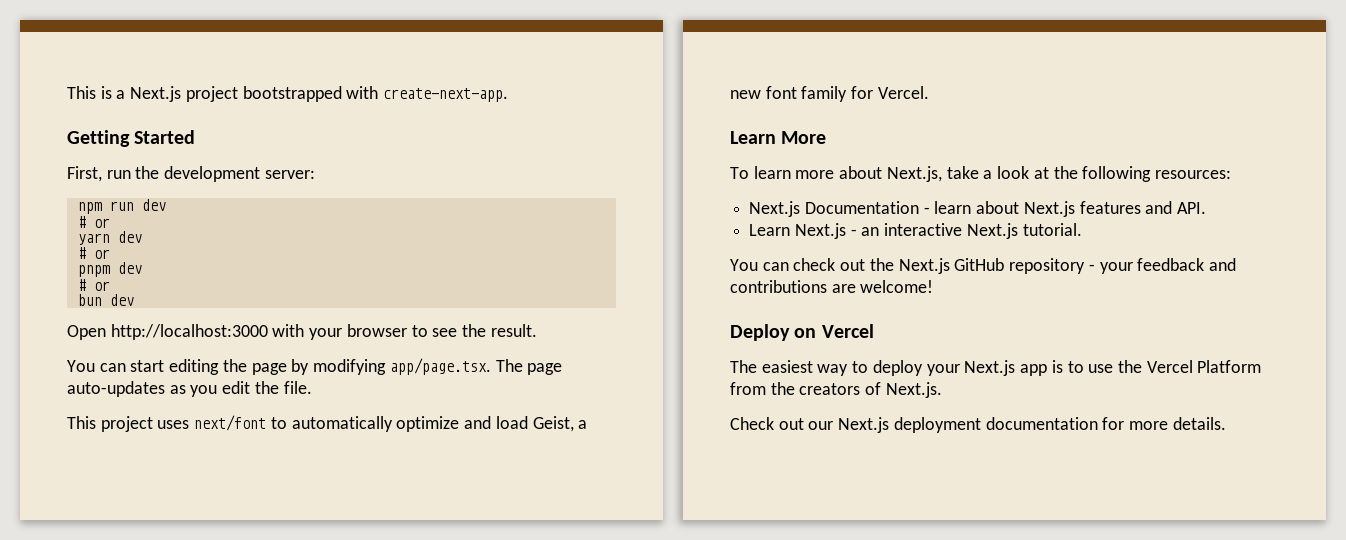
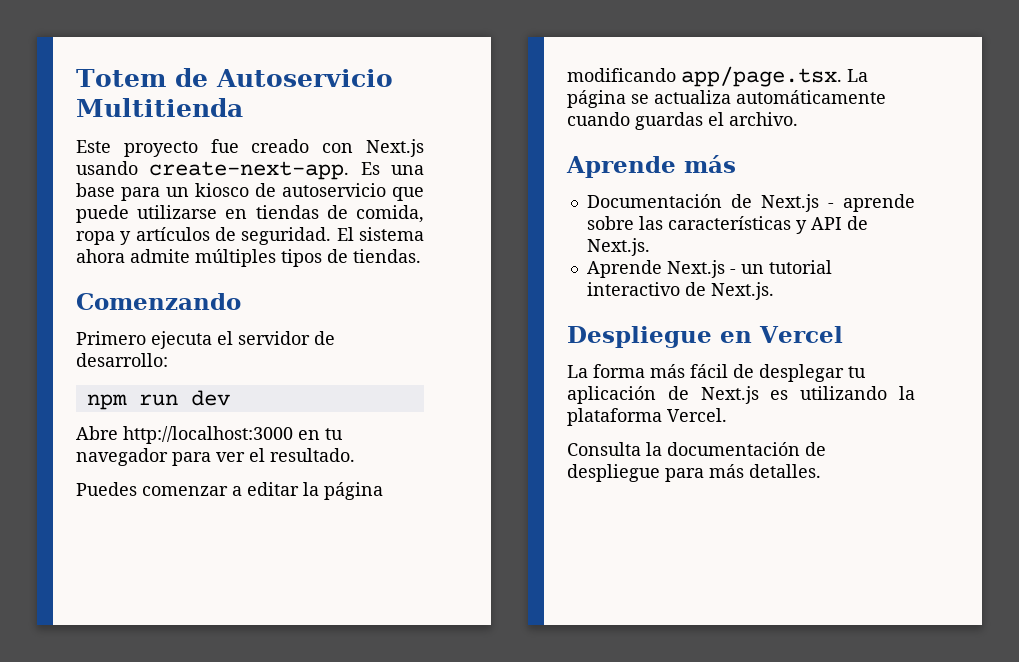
[67,86,509,102] [67,130,196,147] [67,166,315,182] [77,199,166,214] [77,216,110,228] [77,231,142,245] [77,247,110,259] [77,262,142,277] [77,279,110,291] [77,294,134,306] [67,324,537,340] [67,358,563,375] [67,381,312,397] [67,415,588,432] [730,86,929,102] [730,131,827,144] [730,166,1231,182] [749,201,1207,217] [749,223,1082,239] [730,258,1236,274] [730,280,934,293] [730,324,874,341] [730,360,1262,376] [730,382,942,398] [730,417,1226,433] This is a Next.js project bootstrapped with create-next-app. // Getting Started // First, run the development server: // npm run dev // # or // yarn dev // # or // pnpm dev // # or // bun dev // Open http://localhost:3000 with your browser to see the result. // You can start editing the page by modifying app/page.tsx. The page auto-updates as you edit the file. // This project uses next/font to automatically optimize and load Geist, a new font family for Vercel. // Learn More // To learn more about Next.js, take a look at the following resources: // Next.js Documentation - learn about Next.js features and API. // Learn Next.js - an interactive Next.js tutorial. // You can check out the Next.js GitHub repository - your feedback and contributions are welcome! // Deploy on Vercel // The easiest way to deploy your Next.js app is to use the Vercel Platform from the creators of Next.js. // Check out our Next.js deployment documentation for more details. -> [76,68,393,87] [76,98,243,117] [76,139,425,157] [76,161,424,180] [76,183,424,201] [76,205,424,223] [76,227,424,245] [76,249,421,267] [76,293,241,310] [76,331,335,349] [76,353,168,367] [86,390,230,410] [76,426,343,444] [76,448,355,466] [76,482,383,500] [567,66,868,87] [567,90,886,108] [567,112,798,130] [566,155,736,178] [586,194,915,212] [586,216,868,234] [586,238,650,256] [586,260,832,278] [586,282,774,300] [567,326,843,348] [567,364,866,382] [567,386,915,404] [567,408,727,426] [567,442,826,456] [567,464,821,482] Totem de Autoservicio Multitienda // Este proyecto fue creado con Next.js usando create-next-app. Es una base para un kiosco de autoservicio que puede utilizarse en tiendas de comida, ropa y artículos de seguridad. El sistema ahora admite múltiples tipos de tiendas. // Comenzando // Primero ejecuta el servidor de desarrollo: // npm run dev // Abre http://localhost:3000 en tu navegador para ver el resultado. // Puedes comenzar a editar la página modificando app/page.tsx. La página se actualiza automáticamente cuando guardas el archivo. // Aprende más // Documentación de Next.js - aprende sobre las características y API de Next.js. // Aprende Next.js - un tutorial interactivo de Next.js. // Despliegue en Vercel // La forma más fácil de desplegar tu aplicación de Next.js es utilizando la plataforma Vercel. // Consulta la documentación de despliegue para más detalles.

